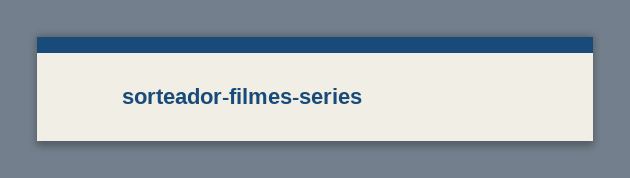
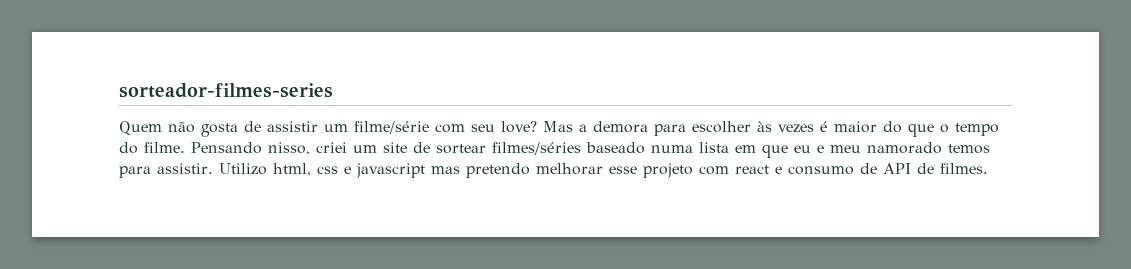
(362, 96) none -> [119,121,999,137] [119,142,990,158] [119,163,988,178] // Quem não gosta de assistir um filme/série com seu love? Mas a demora para escolher às vezes é maior do que o tempo do filme. Pensando nisso, criei um site de sortear filmes/séries baseado numa lista em que eu e meu namorado temos para assistir. Utilizo html, css e javascript mas pretendo melhorar esse projeto com react e consumo de API de filmes.

